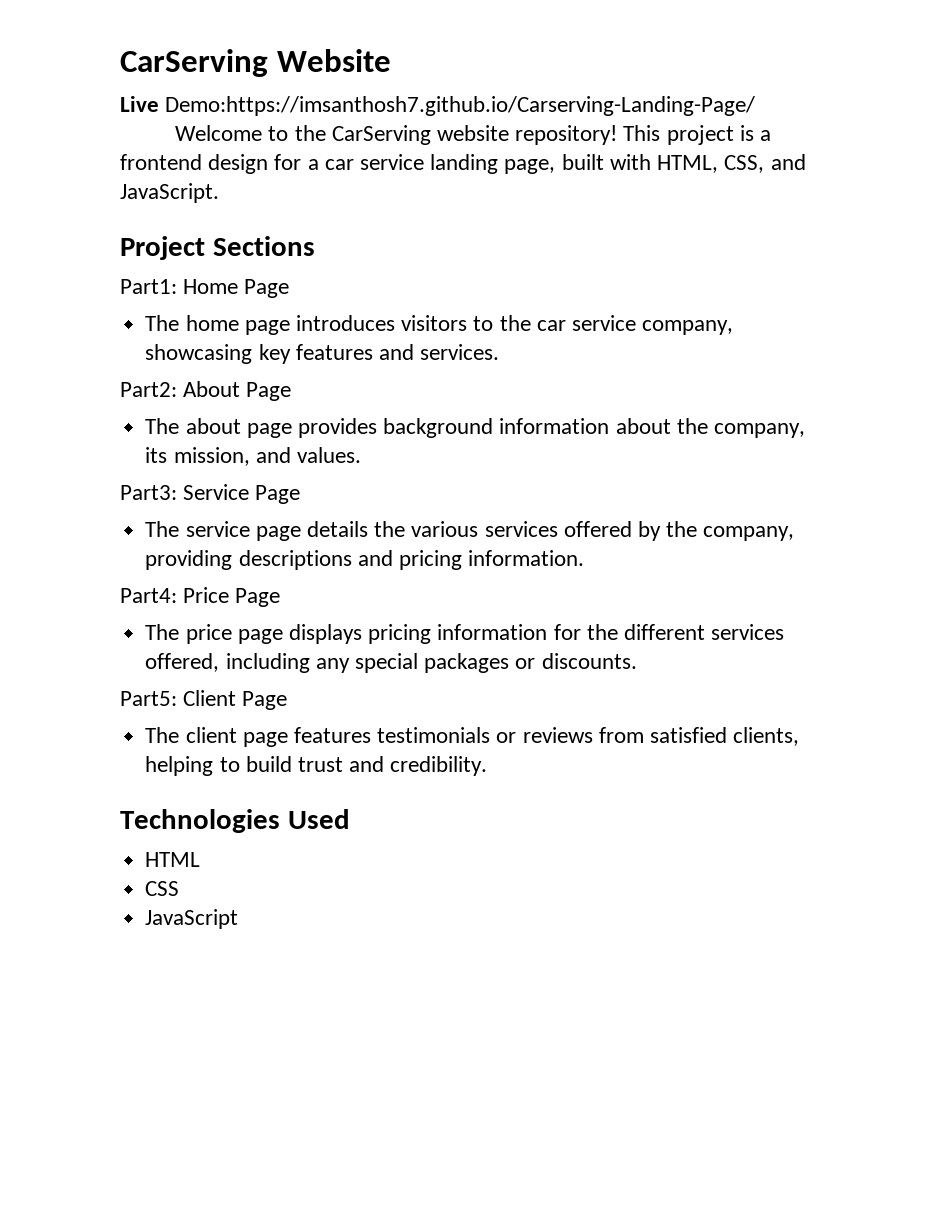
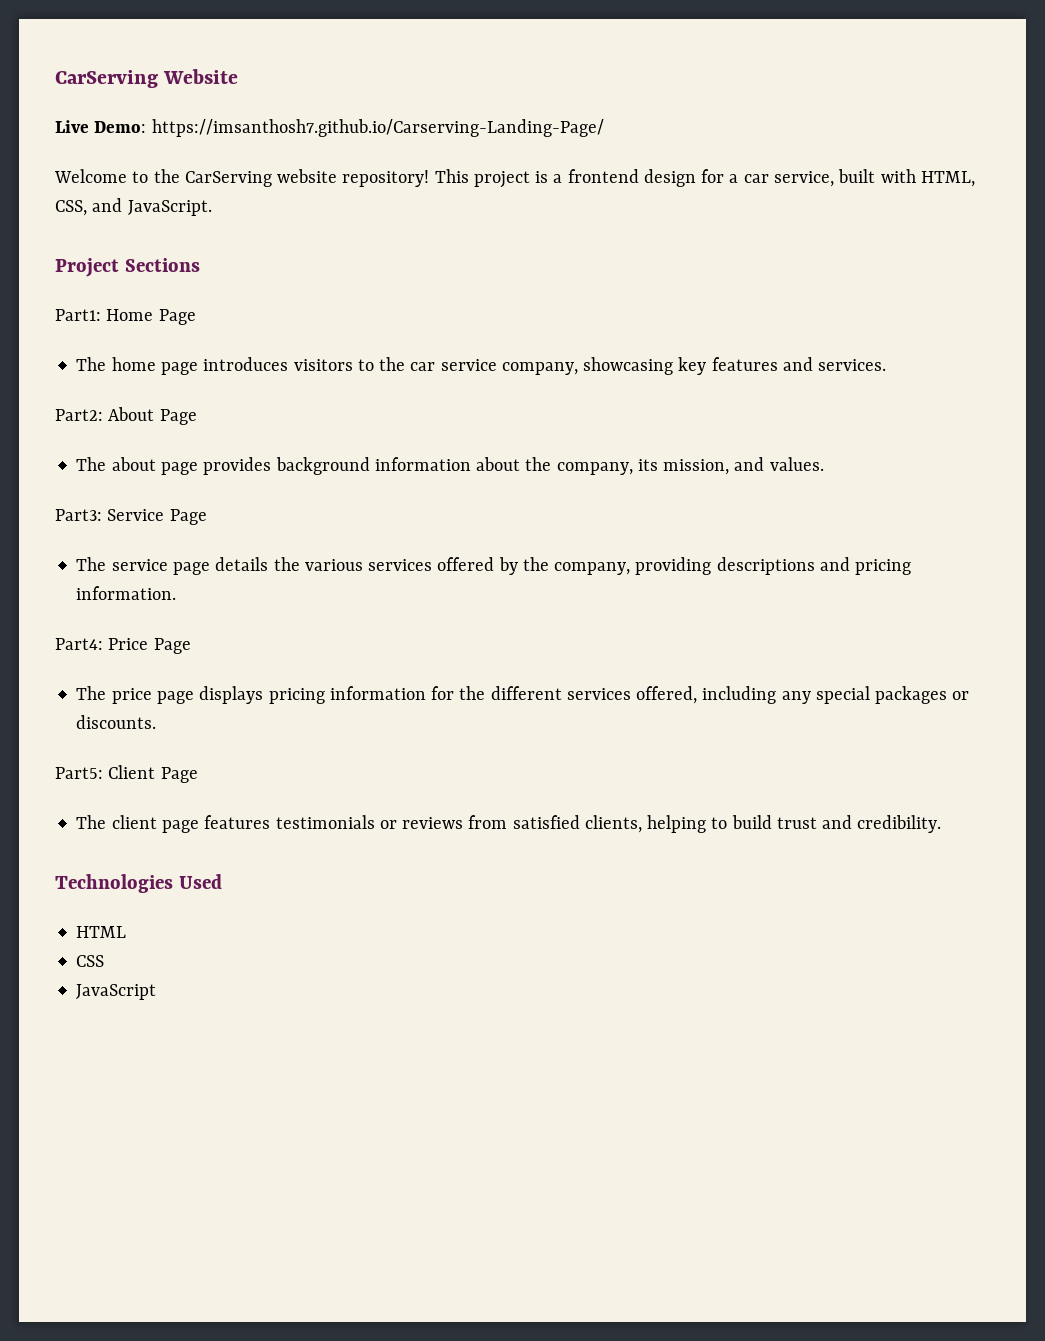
[165,96,756,116] Demo:https://imsanthosh7.github.io/Carserving-Landing-Page/ -> [94,119,604,137] Demo: https://imsanthosh7.github.io/Carserving-Landing-Page/
[360,154,556,174] service landing page, -> [773,171,834,187] service,

